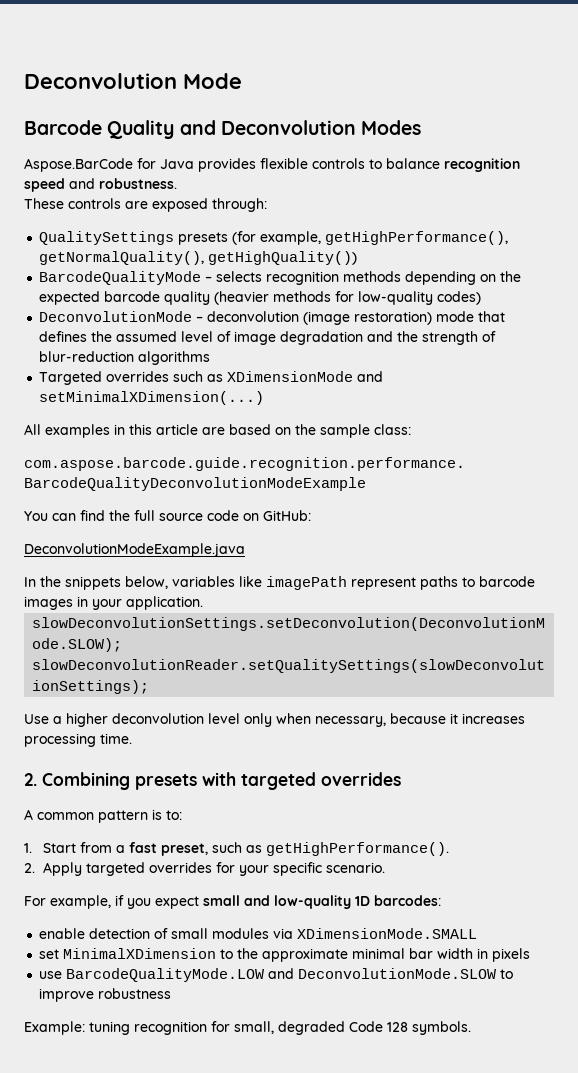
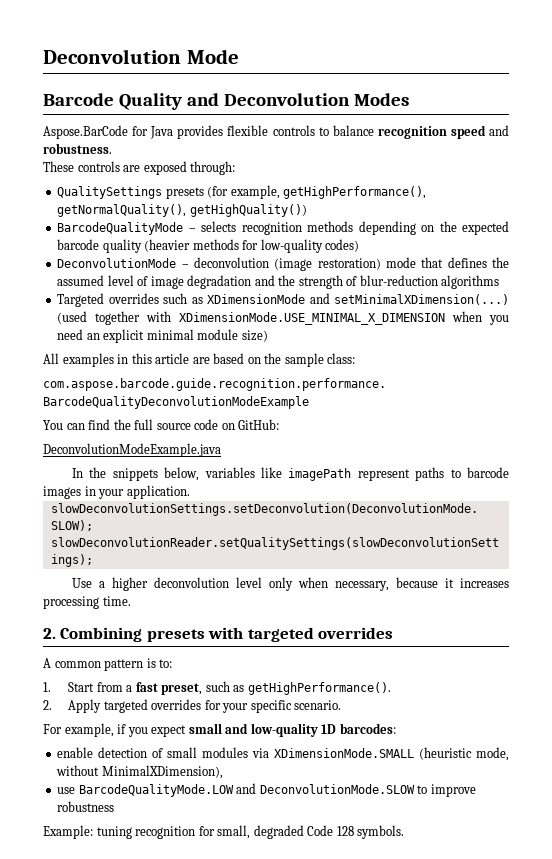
(265, 398) none -> [57,311,509,325] [57,329,268,343] (used together with XDimensionMode.USE_MINIMAL_X_DIMENSION when you need an explicit minimal module size)
[39,948,531,962] // set MinimalXDimension to the approximate minimal bar width in pixels -> [419,747,509,761] [56,765,223,779] (heuristic mode, without MinimalXDimension),

